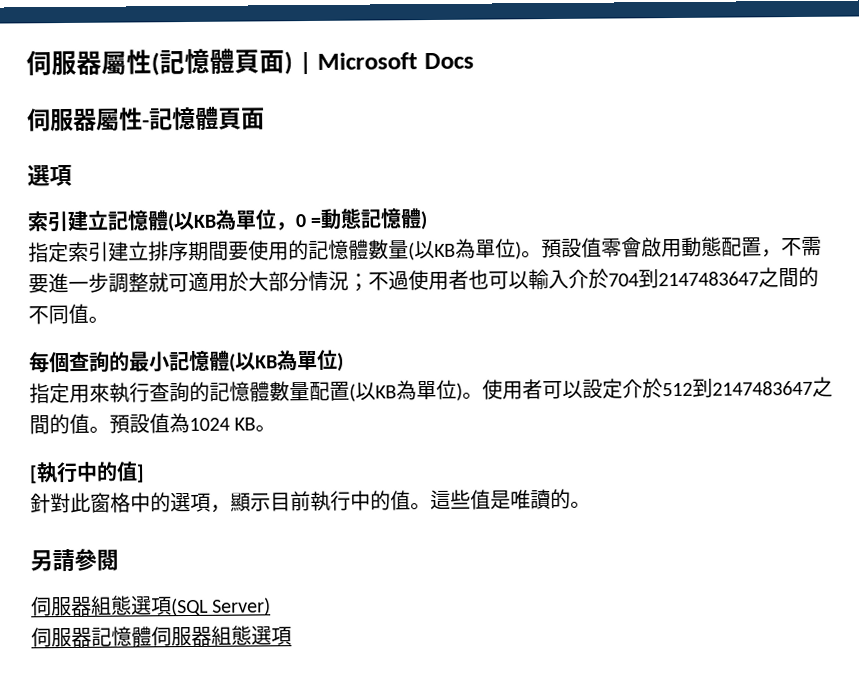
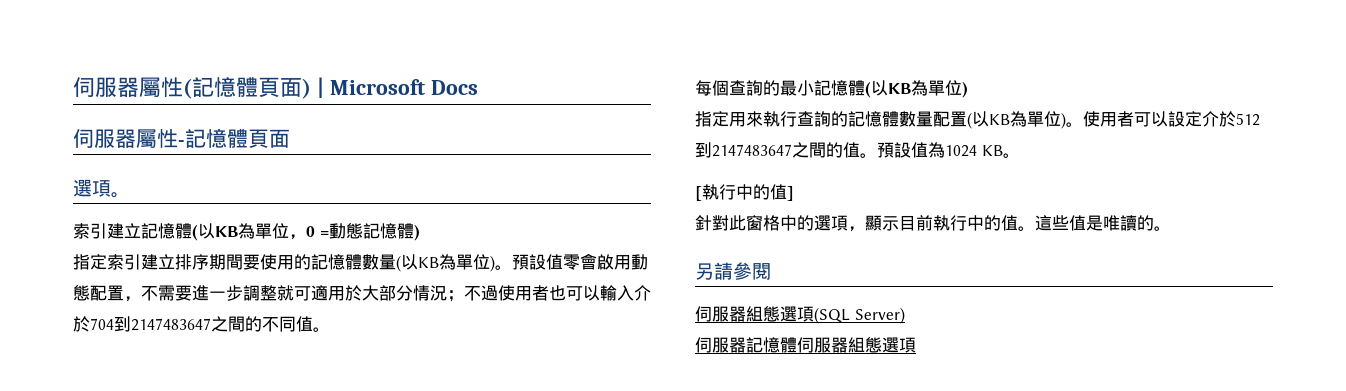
(72, 175) none -> [111,192,130,198] 。

